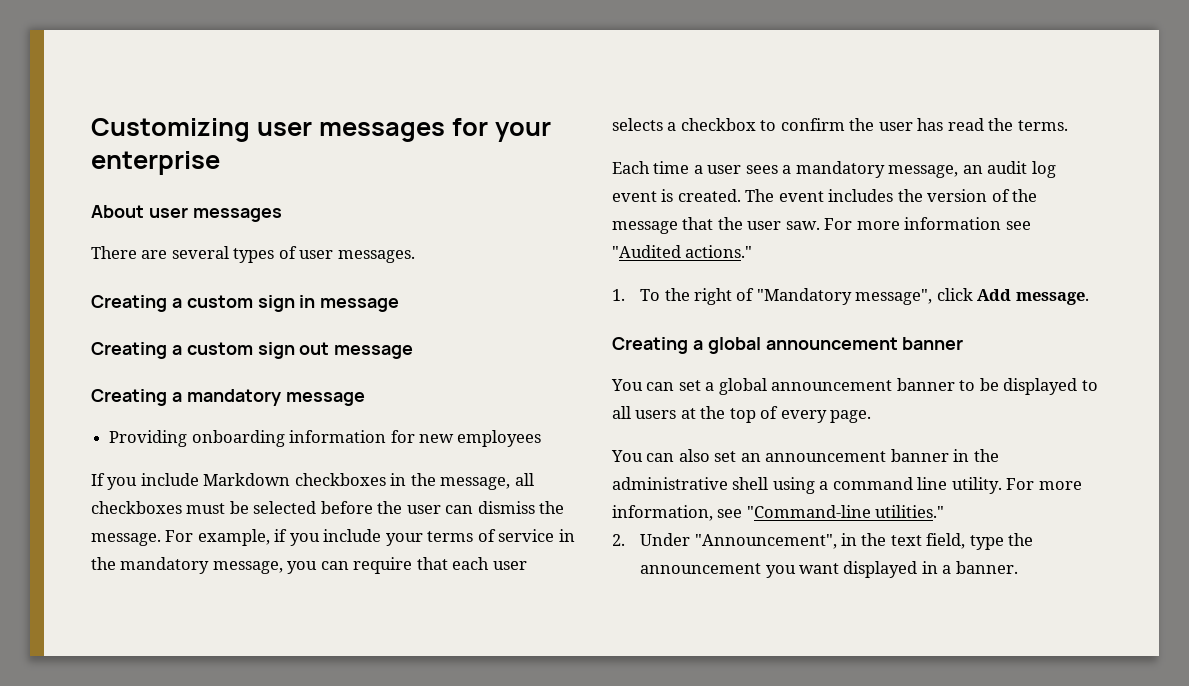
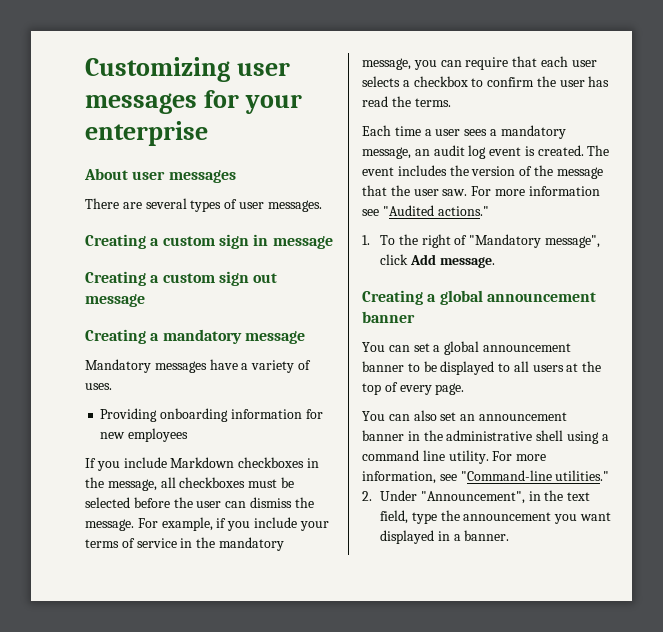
(365, 399) none -> [85,359,311,373] [85,383,112,390] // Mandatory messages have a variety of uses.

